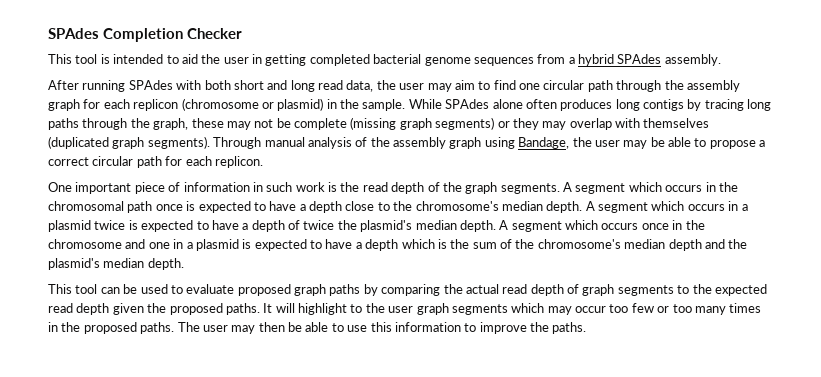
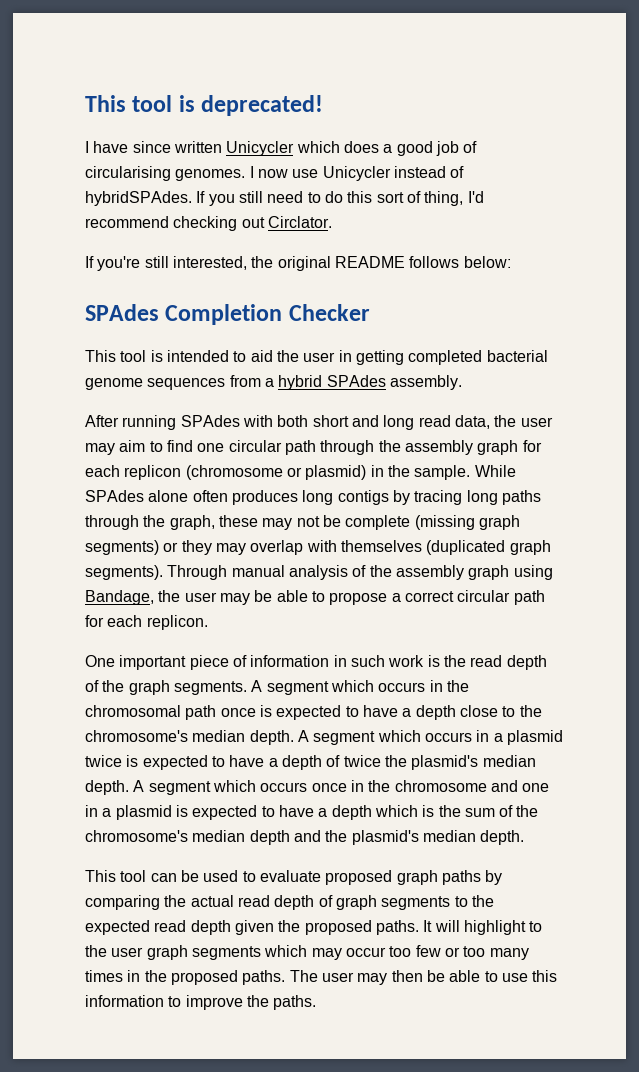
(48, 33) none -> [85,95,324,116] [85,141,478,156] [85,166,465,181] [85,191,484,206] [85,216,332,231] [85,256,511,271] This tool is deprecated! // I have since written Unicycler which does a good job of circularising genomes. I now use Unicycler instead of hybridSPAdes. If you still need to do this sort of thing, I'd recommend checking out Circlator. // If you're still interested, the original README follows below: //

